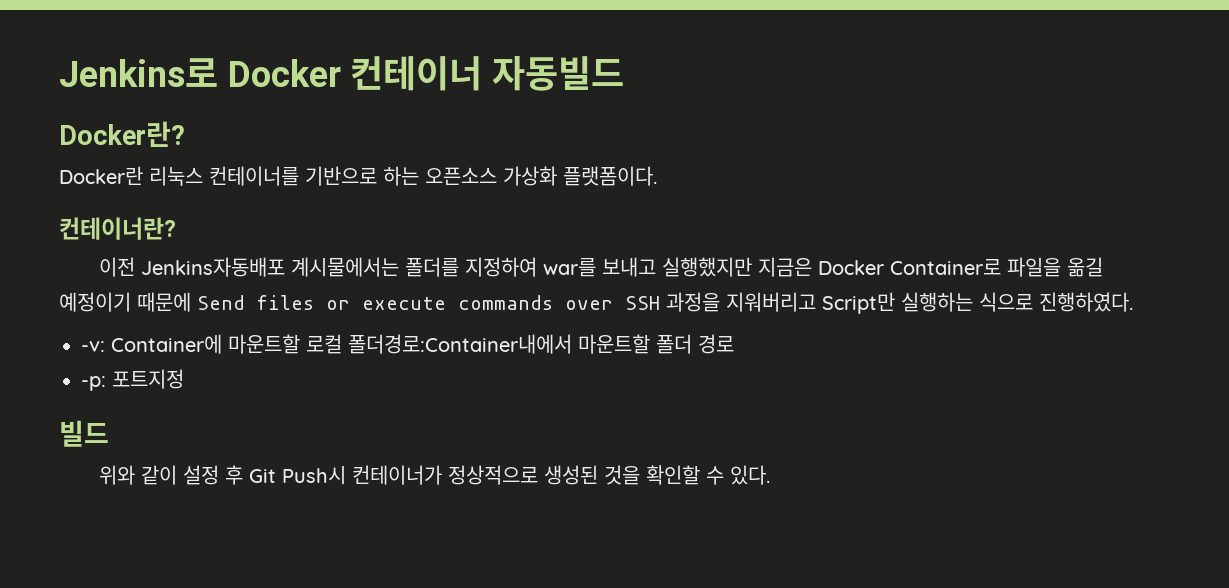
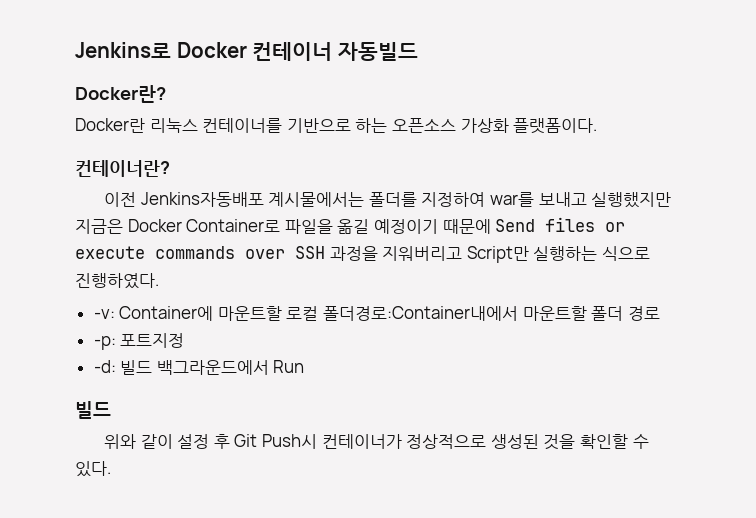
(184, 379) none -> [93,360,305,375] // -d: 빌드 백그라운드에서 Run

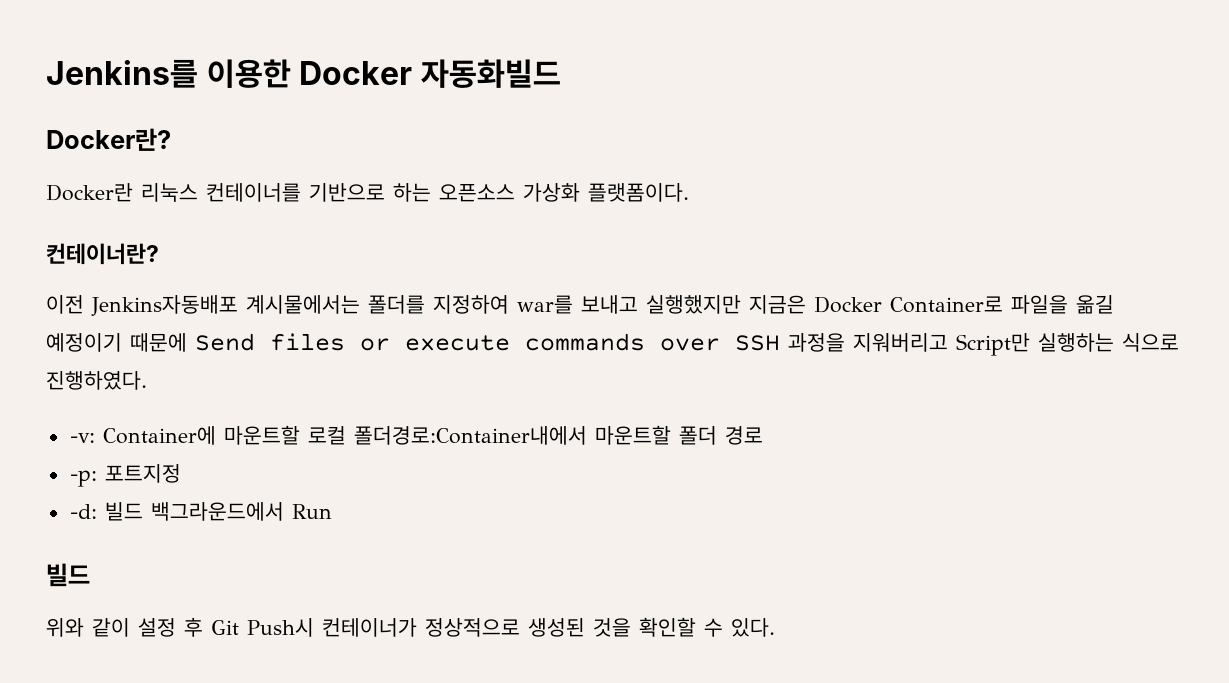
[75,42,418,61] Jenkins로 Docker 컨테이너 자동빌드 -> [46,59,561,88] Jenkins를 이용한 Docker 자동화빌드

